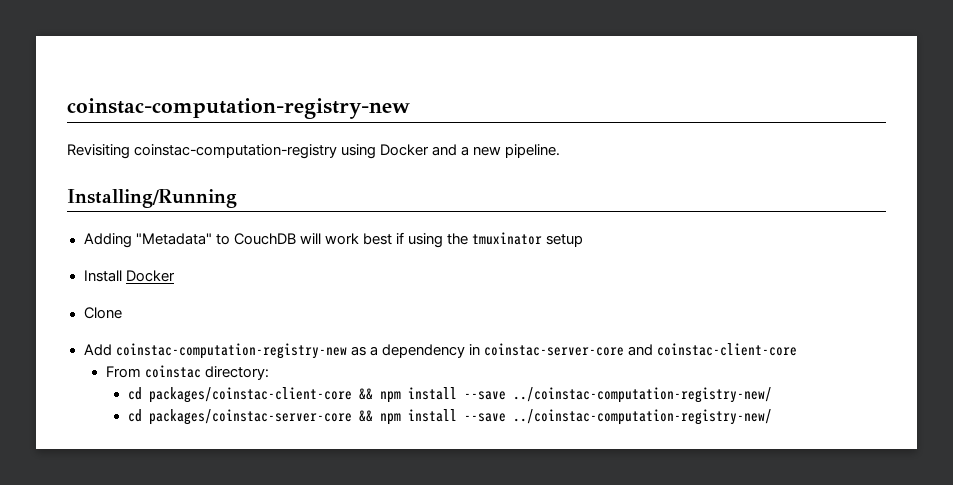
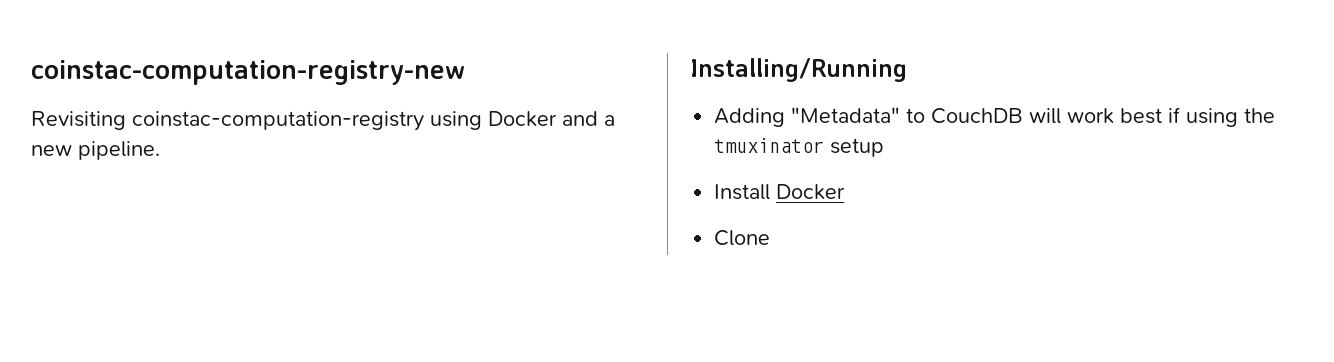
[83,343,797,359] [105,365,269,380] [127,387,772,403] [127,409,772,425] // Add coinstac-computation-registry-new as a dependency in coinstac-server-core and coinstac-client-core // From coinstac directory: // cd packages/coinstac-client-core && npm install --save ../coinstac-computation-registry-new/ // cd packages/coinstac-server-core && npm install --save ../coinstac-computation-registry-new/ -> (771, 238) none

